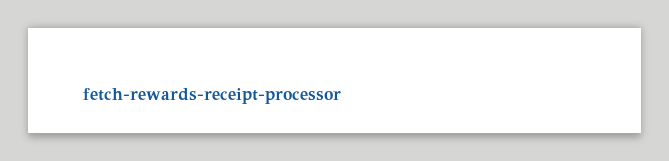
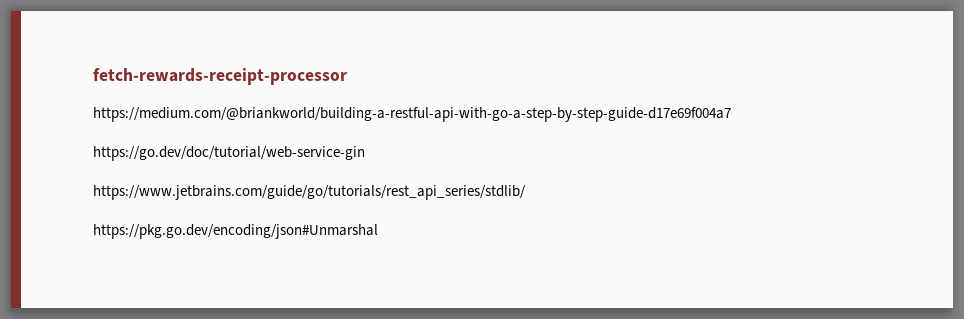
(341, 96) none -> [93,107,731,122] [93,146,365,161] [93,185,526,200] [93,224,378,239] // https://medium.com/@briankworld/building-a-restful-api-with-go-a-step-by-step-guide-d17e69f004a7 // https://go.dev/doc/tutorial/web-service-gin // https://www.jetbrains.com/guide/go/tutorials/rest_api_series/stdlib/ // https://pkg.go.dev/encoding/json#Unmarshal

